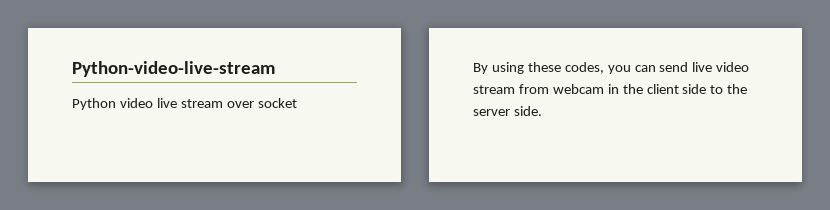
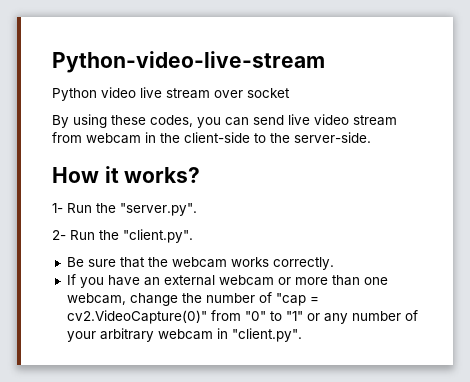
[646,84,748,94] [473,106,542,116] client side to the server side. -> [184,132,371,143] [52,166,201,183] [52,203,197,216] [52,229,193,243] [66,257,334,270] [66,274,388,288] [66,292,319,306] [66,310,418,324] [66,328,302,342] client-side to the server-side. // How it works? // 1- Run the "server.py". // 2- Run the "client.py". // Be sure that the webcam works correctly. // If you have an external webcam or more than one webcam, change the number of "cap = cv2.VideoCapture(0)" from "0" to "1" or any number of your arbitrary webcam in "client.py".

